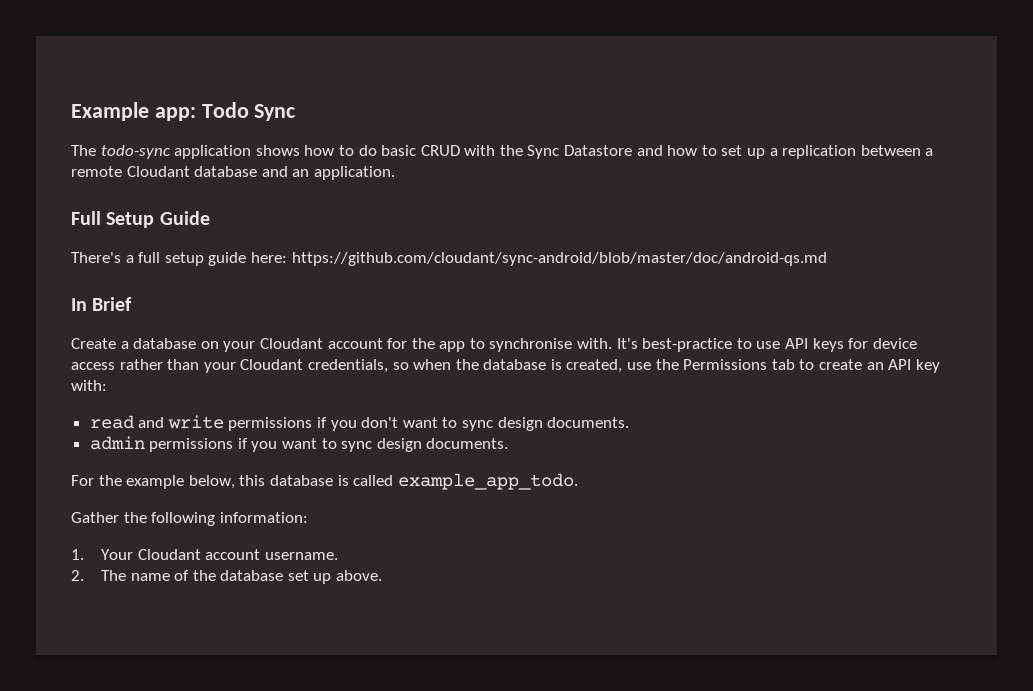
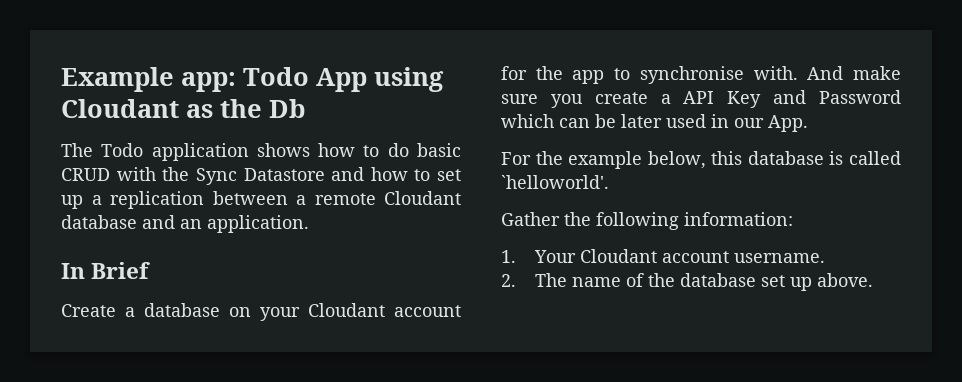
[254,104,296,121] [71,145,171,159] Sync // The todo-sync -> [316,67,444,92] [61,99,306,118] [61,143,144,157] App using Cloudant as the Db // The Todo
[71,211,210,228] [71,252,827,266] // Full Setup Guide // There's a full setup guide here: https://github.com/cloudant/sync-android/blob/master/doc/android-qs.md -> (309, 224) none
[616,338,917,352] [71,359,940,373] [71,380,107,391] [89,415,630,431] [89,436,509,452] It's best-practice to use API keys for device access rather than your Cloudant credentials, so when the database is created, use the Permissions tab to create an API key with: // read and write permissions if you don't want to sync design documents. // admin permissions if you want to sync design documents. -> [807,66,901,80] [501,90,901,108] [501,114,808,132] And make sure you create a API Key and Password which can be later used in our App.
[397,473,578,490] example_app_todo. -> [501,175,609,189] `helloworld'.

